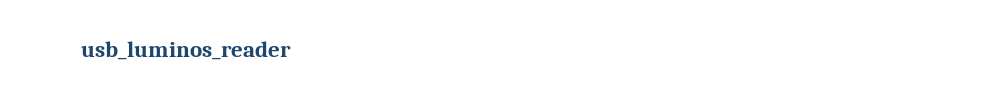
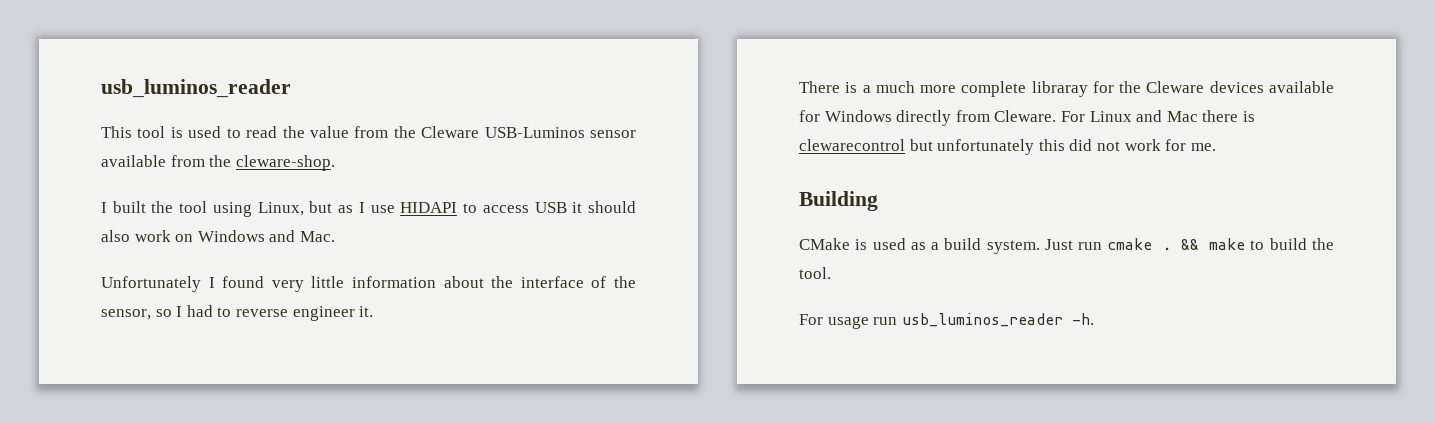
[81,41,291,60] usb_luminos_reader -> [101,79,291,98] [101,126,636,138] [101,155,335,171] [101,201,636,217] [101,230,335,242] [101,276,637,292] [101,305,374,321] [799,81,1334,97] [799,110,1255,126] [799,139,1216,155] [799,191,878,211] [799,238,1334,254] [799,267,831,279] [799,313,1094,329] usb_luminos_reader // This tool is used to read the value from the Cleware USB-Luminos sensor available from the cleware-shop. // I built the tool using Linux, but as I use HIDAPI to access USB it should also work on Windows and Mac. // Unfortunately I found very little information about the interface of the sensor, so I had to reverse engineer it. // There is a much more complete libraray for the Cleware devices available for Windows directly from Cleware. For Linux and Mac there is clewarecontrol but unfortunately this did not work for me. // Building // CMake is used as a build system. Just run cmake . && make to build the tool. // For usage run usb_luminos_reader -h.

